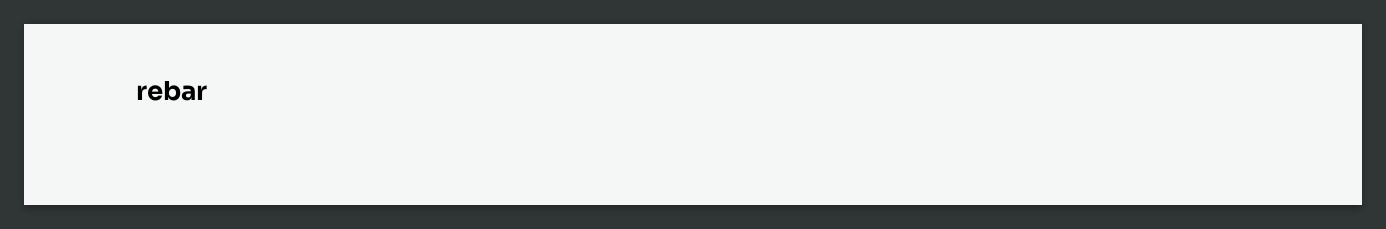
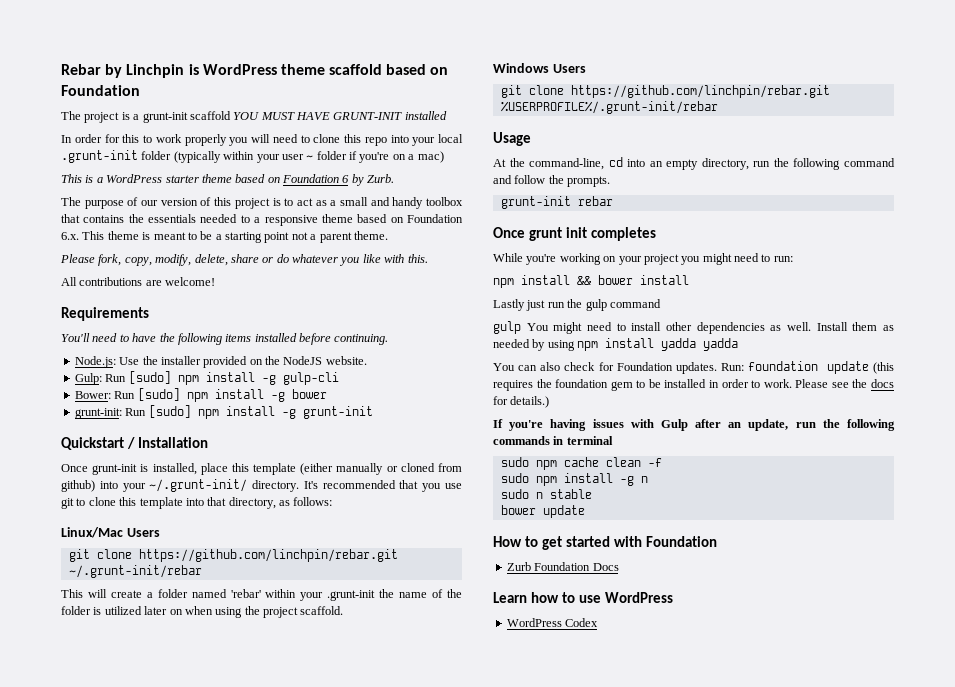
[136,81,207,101] rebar -> [61,64,449,78] [61,85,140,96] [61,111,447,123] [61,134,463,146] [61,150,444,163] [61,174,395,186] [61,197,463,209] [61,214,464,226] [61,231,388,243] [60,254,428,266] [61,277,216,286] [61,307,149,321] [61,333,389,345] [74,356,367,368] [74,371,339,385] [74,388,327,402] [74,405,373,419] [61,437,208,450] [61,463,463,475] [61,479,462,492] [61,497,333,509] [61,527,160,538] [68,549,398,562] [68,565,202,578] [61,589,462,601] [61,606,344,618] [493,63,586,73] [500,85,830,98] [500,101,718,114] [493,132,531,146] [493,157,895,170] [493,175,611,187] [500,196,613,209] [493,227,656,241] [493,253,793,265] [493,275,689,288] [493,299,661,311] [493,321,894,334] [493,338,739,351] [493,361,894,374] [493,379,894,391] [493,396,550,408] [493,419,895,431] [493,436,613,445] [500,457,662,470] [500,473,648,486] [500,489,592,499] [500,505,585,518] [493,536,717,550] [506,562,619,571] [493,592,673,603] [506,618,599,627] Rebar by Linchpin is WordPress theme scaffold based on Foundation // The project is a grunt-init scaffold YOU MUST HAVE GRUNT-INIT installed // In order for this to work properly you will need to clone this repo into your local .grunt-init folder (typically within your user ~ folder if you're on a mac) // This is a WordPress starter theme based on Foundation 6 by Zurb. // The purpose of our version of this project is to act as a small and handy toolbox that contains the essentials needed to a responsive theme based on Foundation 6.x. This theme is meant to be a starting point not a parent theme. // Please fork, copy, modify, delete, share or do whatever you like with this. // All contributions are welcome! // Requirements // You'll need to have the following items installed before continuing. // Node.js: Use the installer provided on the NodeJS website. // Gulp: Run [sudo] npm install -g gulp-cli // Bower: Run [sudo] npm install -g bower // grunt-init: Run [sudo] npm install -g grunt-init // Quickstart / Installation // Once grunt-init is installed, place this template (either manually or cloned from github) into your ~/.grunt-init/ directory. It's recommended that you use git to clone this template into that directory, as follows: // Linux/Mac Users // git clone https://github.com/linchpin/rebar.git ~/.grunt-init/rebar // This will create a folder named 'rebar' within your .grunt-init the name of the folder is utilized later on when using the project scaffold. // Windows Users // git clone https://github.com/linchpin/rebar.git %USERPROFILE%/.grunt-init/rebar // Usage // At the command-line, cd into an empty directory, run the following command and follow the prompts. // grunt-init rebar // Once grunt init completes // While you're working on your project you might need to run: // npm install && bower install // Lastly just run the gulp command // gulp You might need to install other dependencies as well. Install them as needed by using npm install yadda yadda // You can also check for Foundation updates. Run: foundation update (this requires the foundation gem to be installed in order to work. Please see the docs for details.) // If you're having issues with Gulp after an update, run the following commands in terminal // sudo npm cache clean -f // sudo npm install -g n // sudo n stable // bower update // How to get started with Foundation // Zurb Foundation Docs // Learn how to use WordPress // WordPress Codex

